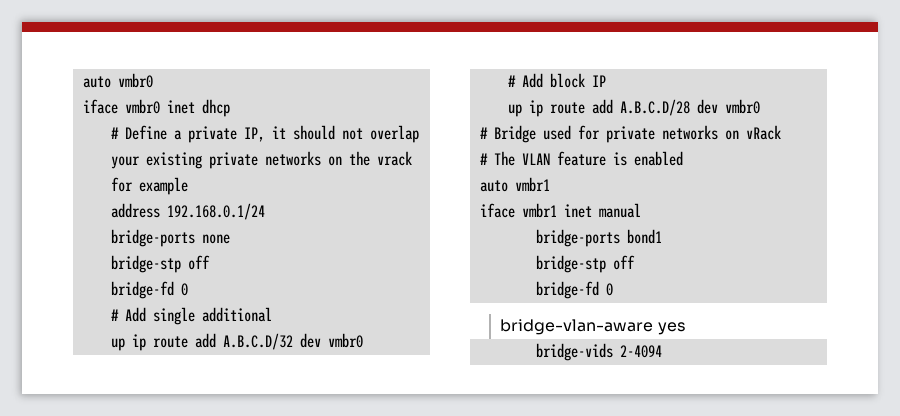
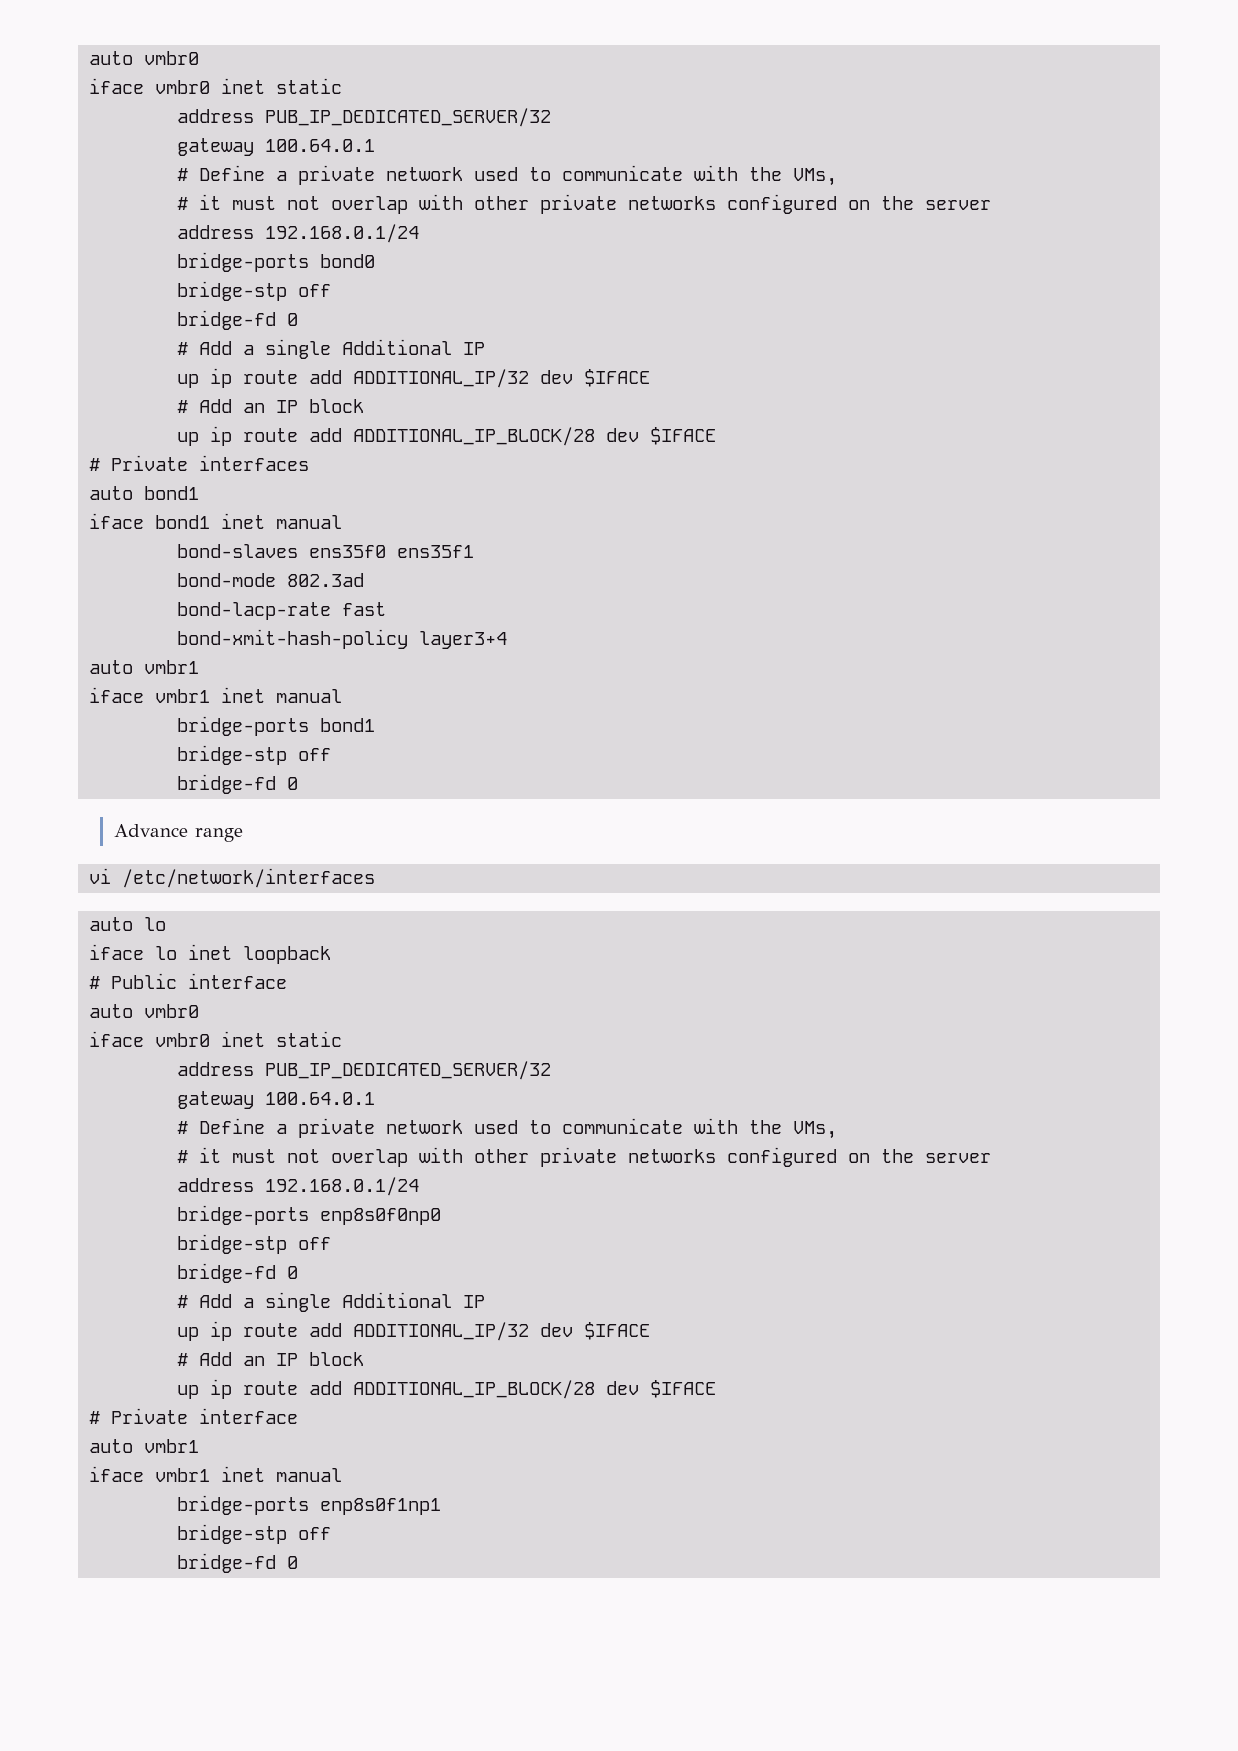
[82,73,153,88] [82,99,230,117] [110,125,419,143] [110,151,412,169] [110,177,188,195] [110,203,265,220] [110,229,230,247] [110,255,210,273] [110,281,188,299] [110,307,272,325] [110,333,363,351] [507,73,606,88] [507,99,760,117] [479,125,781,143] [479,151,683,166] auto vmbr0 // iface vmbr0 inet dhcp // # Define a private IP, it should not overlap your existing private networks on the vrack for example // address 192.168.0.1/24 // bridge-ports none // bridge-stp off // bridge-fd 0 // # Add single additional // up ip route add A.B.C.D/32 dev vmbr0 // # Add block IP // up ip route add A.B.C.D/28 dev vmbr0 // # Bridge used for private networks on vRack // # The VLAN feature is enabled -> [89,51,200,65] [89,78,343,94] [177,108,552,127] [177,138,376,156] [177,165,838,186] [177,194,992,214] [177,224,420,243] [177,252,376,272] [177,281,332,301] [177,310,299,330] [177,339,486,359] [177,368,651,388] [177,399,365,413] [177,426,717,446] [89,455,310,471] [89,486,200,500] [89,513,343,529] [177,544,475,558] [177,573,365,587] [177,602,387,620] [177,629,508,649] auto vmbr0 // iface vmbr0 inet static // address PUB_IP_DEDICATED_SERVER/32 // gateway 100.64.0.1 // # Define a private network used to communicate with the VMs, // # it must not overlap with other private networks configured on the server // address 192.168.0.1/24 // bridge-ports bond0 // bridge-stp off // bridge-fd 0 // # Add a single Additional IP // up ip route add ADDITIONAL_IP/32 dev $IFACE // # Add an IP block // up ip route add ADDITIONAL_IP_BLOCK/28 dev $IFACE // # Private interfaces // auto bond1 // iface bond1 inet manual // bond-slaves ens35f0 ens35f1 // bond-mode 802.3ad // bond-lacp-rate fast // bond-xmit-hash-policy layer3+4
[500,319,686,335] [535,343,662,361] bridge-vlan-aware yes // bridge-vids 2-4094 -> [113,824,243,842] [89,868,376,888] [89,917,167,931] [89,944,332,964] [89,973,288,989] [89,1004,200,1018] [89,1031,343,1047] [177,1061,552,1080] [177,1091,376,1109] [177,1118,838,1139] [177,1147,992,1167] [177,1177,420,1196] [177,1205,442,1225] [177,1234,332,1254] [177,1263,299,1283] [177,1292,486,1312] [177,1321,651,1341] [177,1352,365,1366] [177,1379,717,1399] [89,1408,299,1424] [89,1439,200,1453] [89,1466,343,1482] [177,1495,442,1515] [177,1524,332,1544] [177,1553,299,1573] Advance range // vi /etc/network/interfaces // auto lo // iface lo inet loopback // # Public interface // auto vmbr0 // iface vmbr0 inet static // address PUB_IP_DEDICATED_SERVER/32 // gateway 100.64.0.1 // # Define a private network used to communicate with the VMs, // # it must not overlap with other private networks configured on the server // address 192.168.0.1/24 // bridge-ports enp8s0f0np0 // bridge-stp off // bridge-fd 0 // # Add a single Additional IP // up ip route add ADDITIONAL_IP/32 dev $IFACE // # Add an IP block // up ip route add ADDITIONAL_IP_BLOCK/28 dev $IFACE // # Private interface // auto vmbr1 // iface vmbr1 inet manual // bridge-ports enp8s0f1np1 // bridge-stp off // bridge-fd 0

